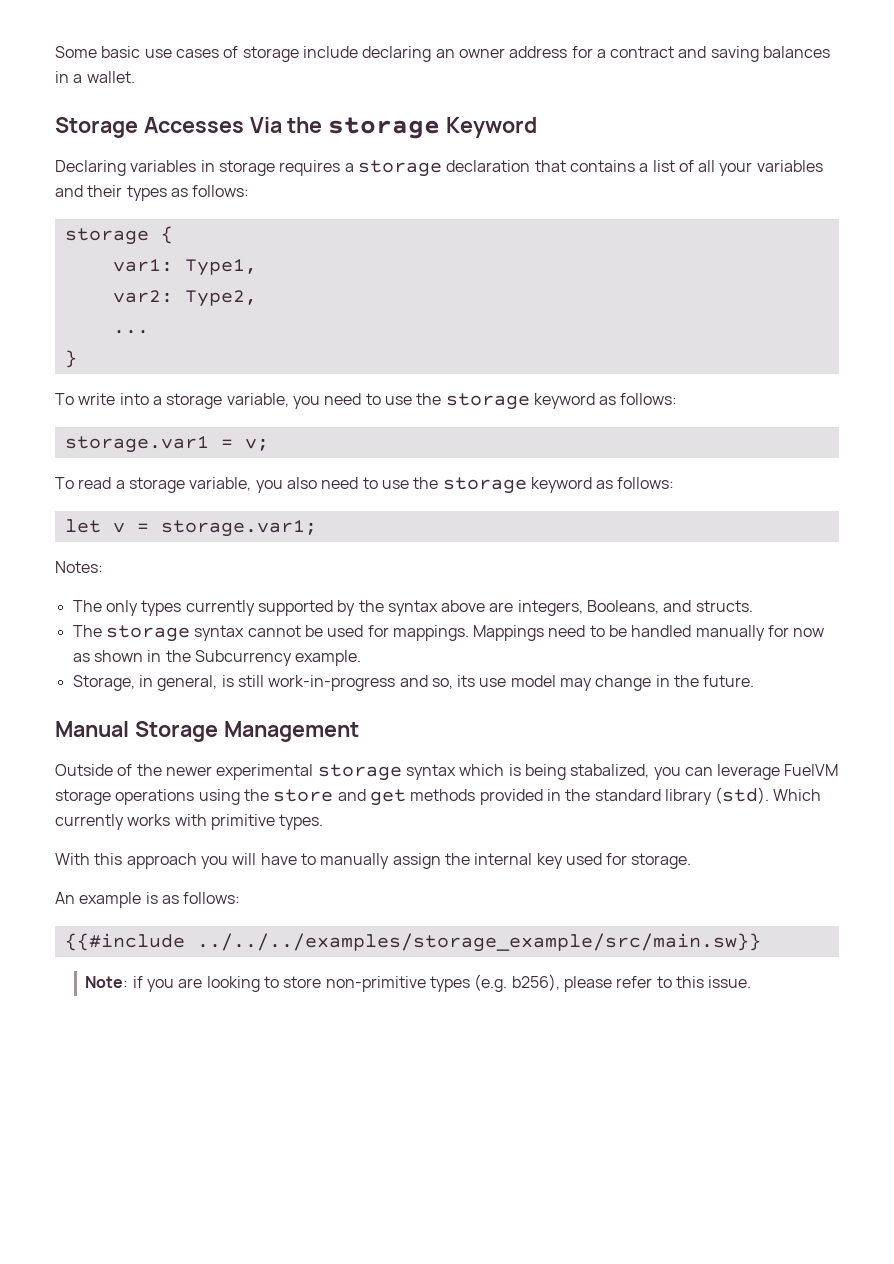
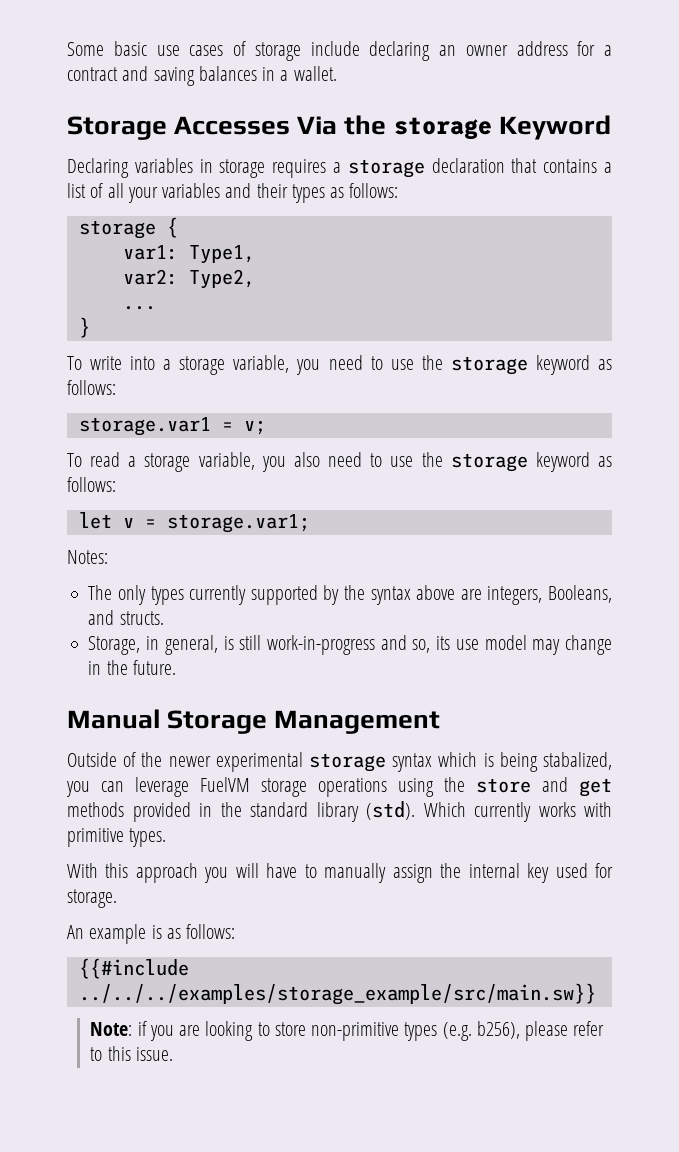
[72,625,825,642] [72,650,362,666] // The storage syntax cannot be used for mappings. Mappings need to be handled manually for now as shown in the Subcurrency example. -> (164, 618) none

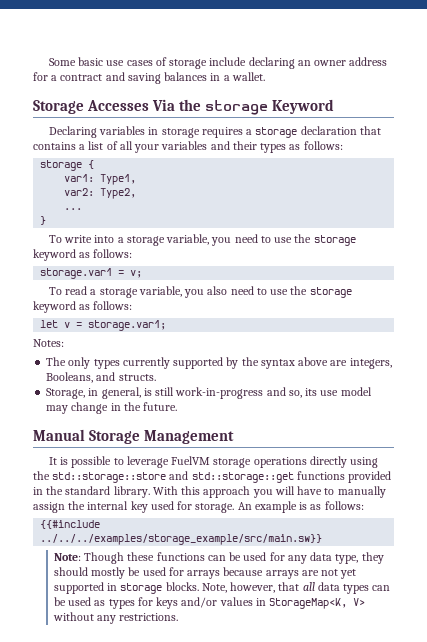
[67,752,612,772] [66,781,124,797] Outside of the newer experimental storage syntax which is being stabalized, you can -> [48,456,124,468] It is possible to
(387, 787) none -> [309,456,347,468] directly
[476,777,612,797] [67,801,612,822] [67,828,167,847] store and get methods provided in the standard library (std). Which currently works with primitive types. // -> [52,471,392,483] [33,486,150,498] std::storage::store and std::storage::get functions provided in the standard library.
(117, 898) // -> (235, 508) none
[137,1021,605,1041] [90,1046,173,1061] if you are looking to store non-primitive types (e.g. b256), please refer to this issue. -> [84,552,384,564] [53,567,357,579] [53,582,391,594] [53,597,366,609] [52,612,179,624] Though these functions can be used for any data type, they should mostly be used for arrays because arrays are not yet supported in storage blocks. Note, however, that all data types can be used as types for keys and/or values in StorageMap<K, V> without any restrictions.

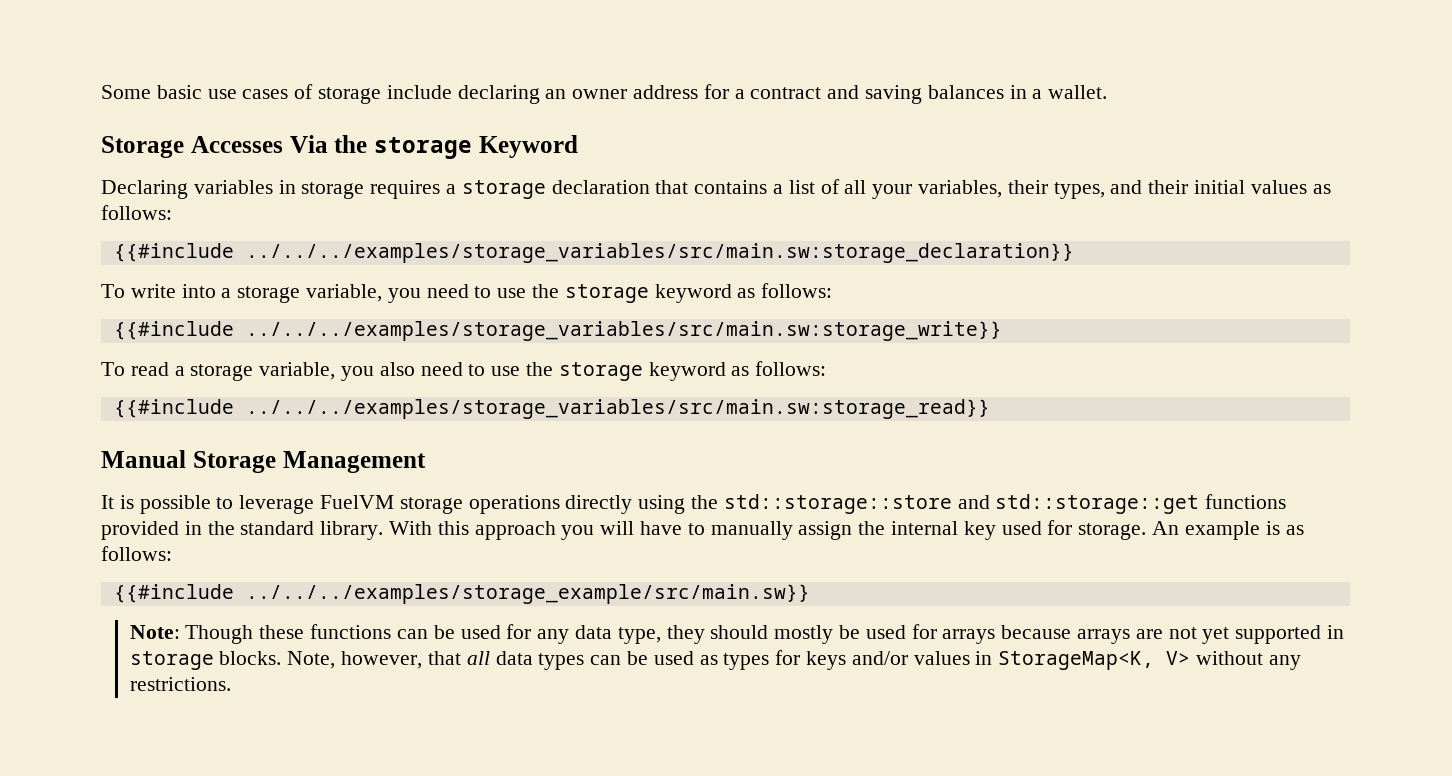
[161,141,343,153] [40,160,95,171] [64,174,137,185] [64,188,137,199] [64,208,83,210] [40,216,47,225] variables and their types as follows: // storage { // var1: Type1, // var2: Type2, // ... // } -> [918,180,1331,199] [101,205,172,220] [113,243,1074,263] variables, their types, and their initial values as follows: // {{#include ../../../examples/storage_variables/src/main.sw:storage_declaration}}
[40,268,143,279] storage.var1 = v; -> [113,321,1002,341] {{#include ../../../examples/storage_variables/src/main.sw:storage_write}}
[40,320,167,331] [33,339,64,347] [46,357,392,369] [46,372,156,383] [46,387,372,399] [46,402,178,414] let v = storage.var1; // Notes: // The only types currently supported by the syntax above are integers, Booleans, and structs. // Storage, in general, is still work-in-progress and so, its use model may change in the future. -> [113,399,990,419] {{#include ../../../examples/storage_variables/src/main.sw:storage_read}}

